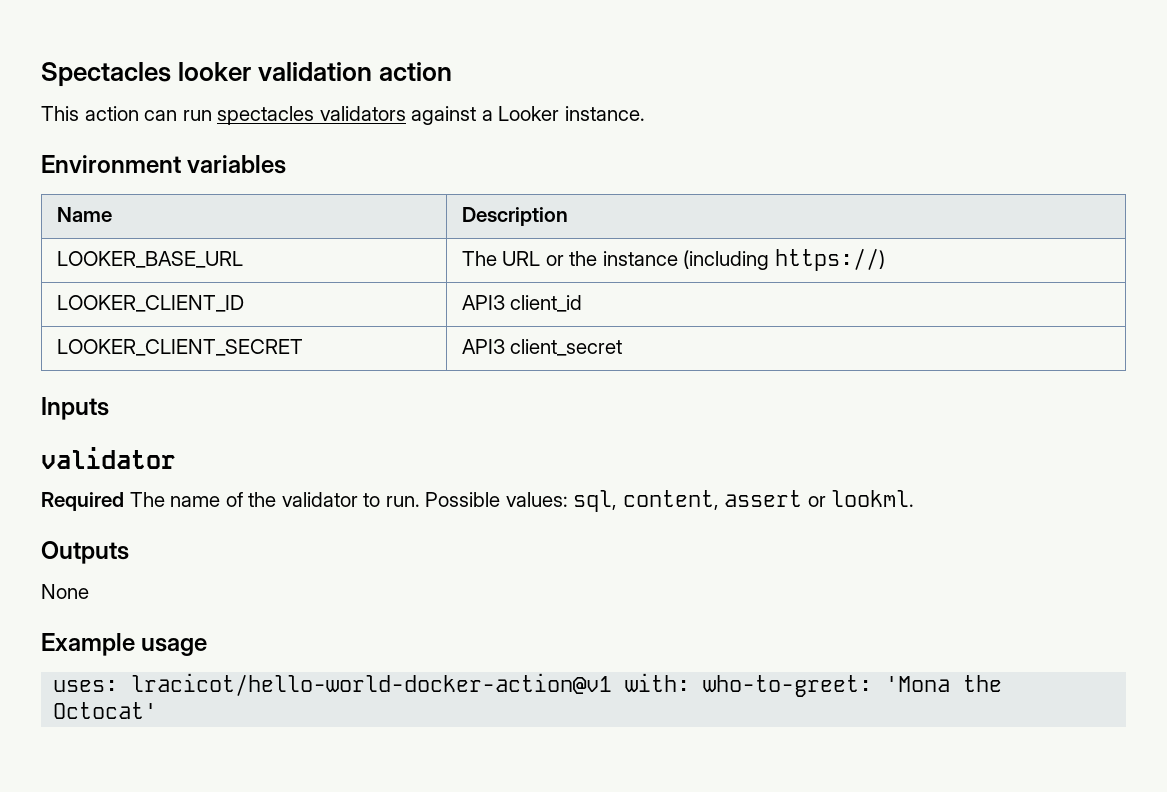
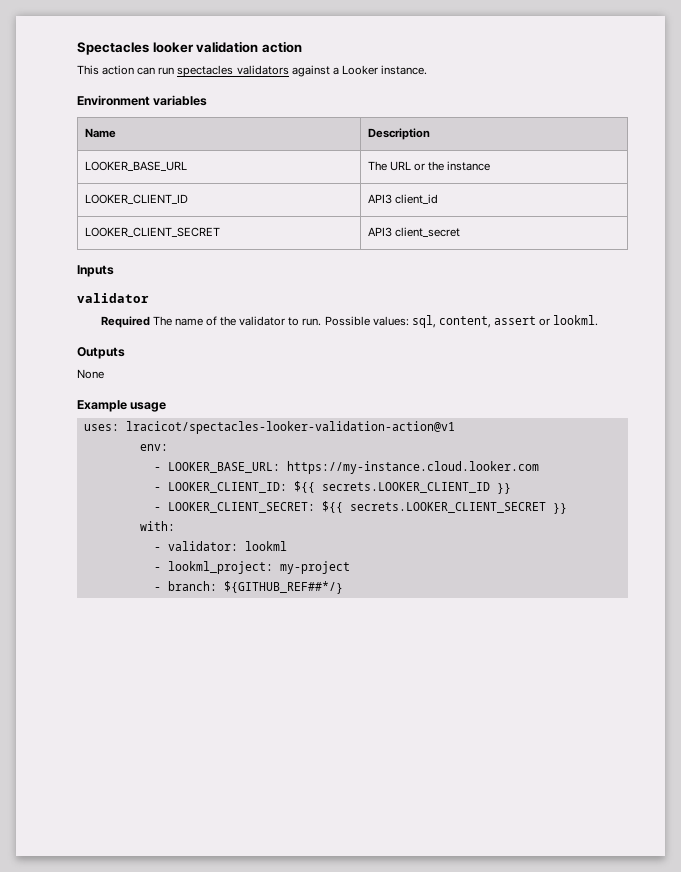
[683,248,885,271] (including https://) -> (491, 166) none
[131,673,1003,697] [53,702,158,719] lracicot/hello-world-docker-action@v1 with: who-to-greet: 'Mona the Octocat' -> [125,421,455,434] [139,444,168,451] [153,461,539,474] [153,481,511,494] [153,501,567,514] [139,521,175,531] [153,541,287,551] [153,561,350,574] [153,581,343,594] lracicot/spectacles-looker-validation-action@v1 // env: // - LOOKER_BASE_URL: https://my-instance.cloud.looker.com // - LOOKER_CLIENT_ID: ${{ secrets.LOOKER_CLIENT_ID }} // - LOOKER_CLIENT_SECRET: ${{ secrets.LOOKER_CLIENT_SECRET }} // with: // - validator: lookml // - lookml_project: my-project // - branch: ${GITHUB_REF##*/}

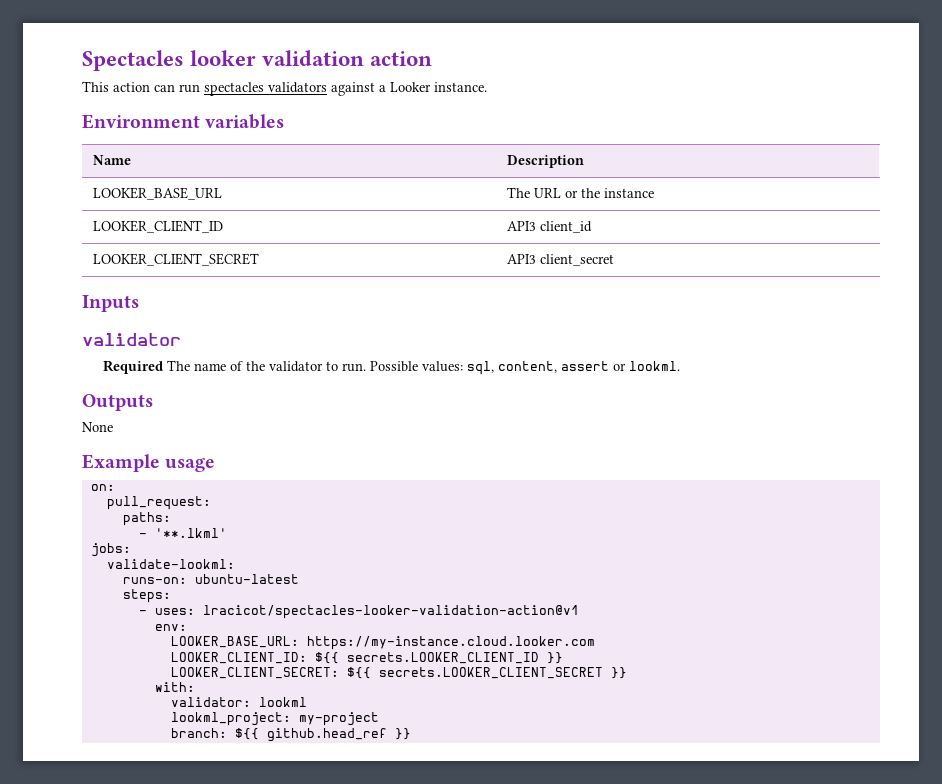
(167, 407) none -> [90,484,115,491] [106,496,211,510] [122,512,171,526] [138,528,227,538] [90,543,131,557] [106,559,235,569] [122,574,299,584] [122,589,171,603] [138,610,147,615] on: // pull_request: // paths: // - '**.lkml' // jobs: // validate-lookml: // runs-on: ubuntu-latest // steps: // -
[153,467,161,471] - -> (187, 627) none
[153,487,161,491] - -> (595, 643) none
[153,507,161,511] - -> (563, 658) none
[153,547,161,551] - -> (195, 687) none
[153,567,161,571] - -> (307, 702) none
[153,581,343,594] - branch: ${GITHUB_REF##*/} -> [170,728,411,742] branch: ${{ github.head_ref }}

